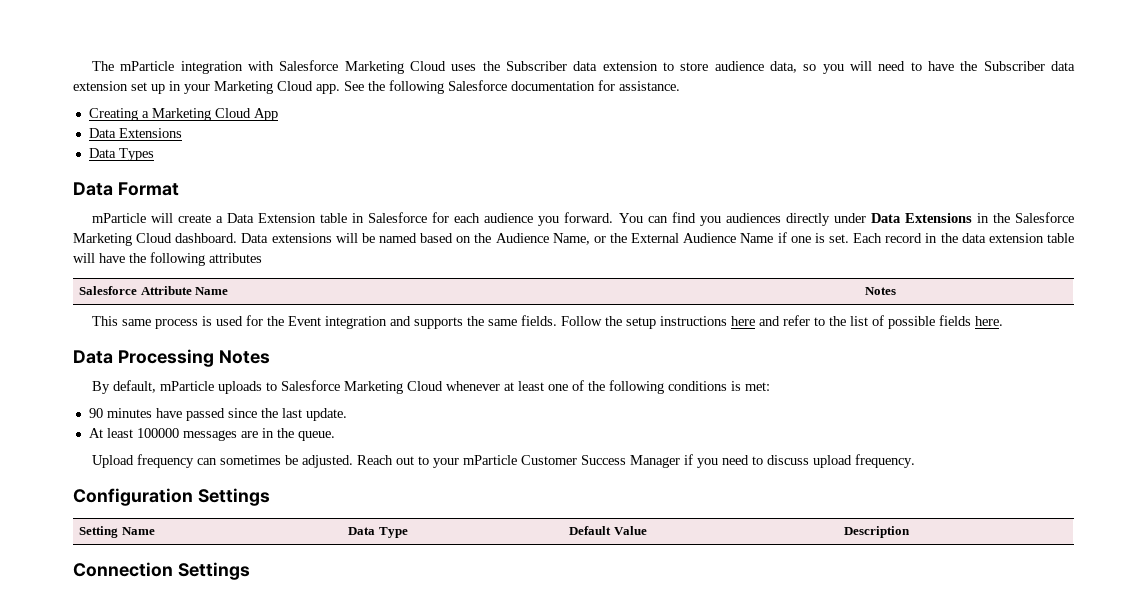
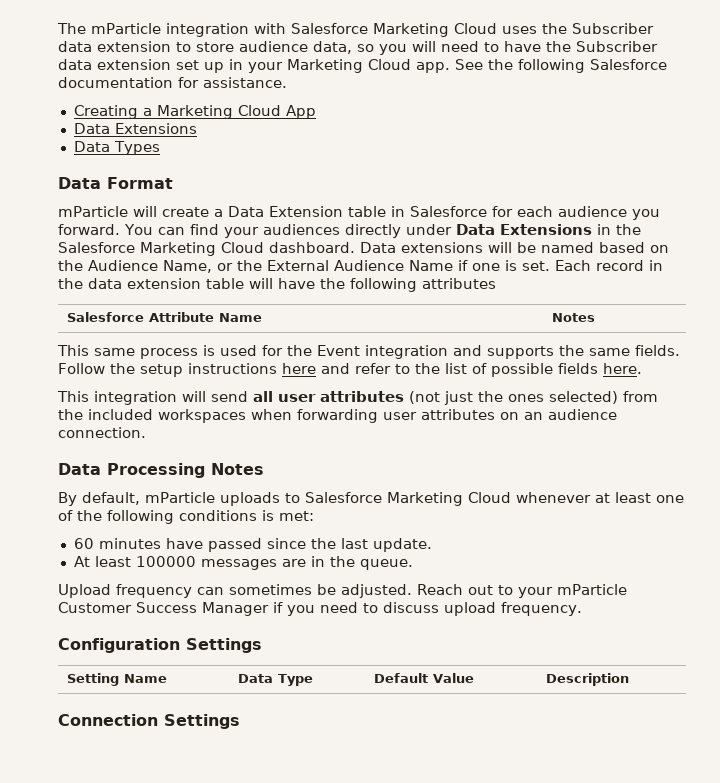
[699,216,721,226] you -> [223,227,259,238] your
(1003, 321) none -> [57,391,658,405] [58,409,617,423] [58,427,146,438] // This integration will send all user attributes (not just the ones selected) from the included workspaces when forwarding user attributes on an audience connection.
[88,408,103,418] 90 -> [73,538,94,549] 60

